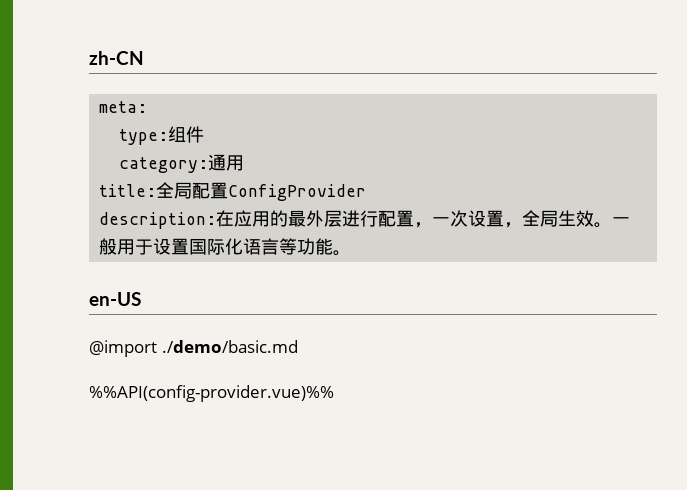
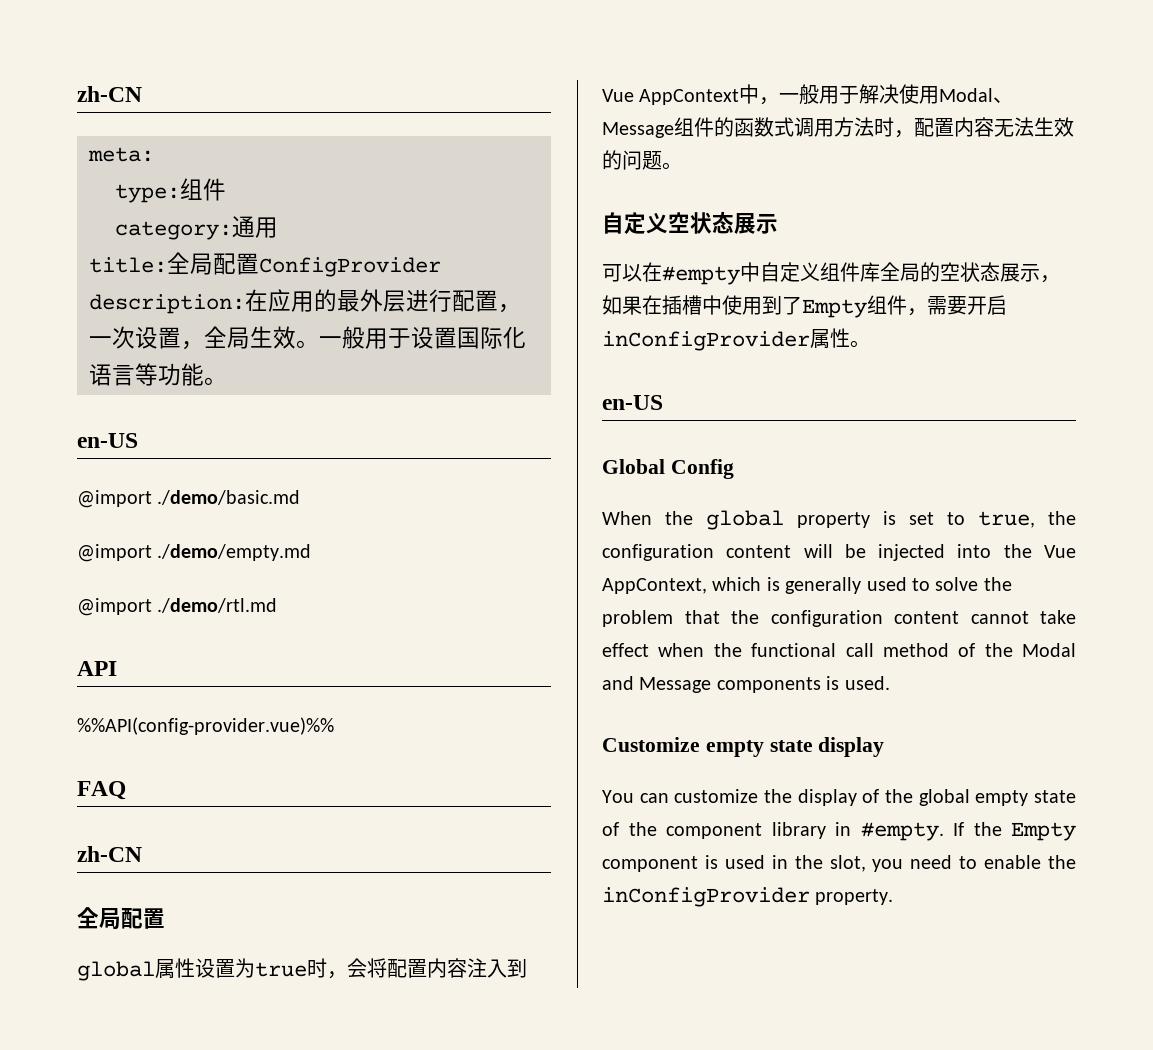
[89,385,334,402] %%API(config-provider.vue)%% -> [77,544,312,562] [77,598,278,616] [77,661,117,676] [77,717,334,735] [77,781,126,800] [77,846,142,862] [77,907,165,930] [77,958,527,981] [602,84,1014,105] [602,117,1074,138] [602,150,682,170] [602,211,778,234] [602,262,1060,285] [602,295,1007,318] [602,328,870,351] [602,395,663,410] [602,459,734,479] [602,510,1076,530] [602,544,1076,561] [602,577,1012,594] [602,610,1076,627] [602,643,1076,657] [602,676,890,693] [602,737,885,757] [602,789,1076,806] [602,822,1076,841] [602,855,1076,872] [602,887,894,907] @import ./demo/empty.md // @import ./demo/rtl.md // API // %%API(config-provider.vue)%% // FAQ // zh-CN // 全局配置 // global属性设置为true时，会将配置内容注入到Vue AppContext中，一般用于解决使用Modal、Message组件的函数式调用方法时，配置内容无法生效的问题。 // 自定义空状态展示 // 可以在#empty中自定义组件库全局的空状态展示，如果在插槽中使用到了Empty组件，需要开启inConfigProvider属性。 // en-US // Global Config // When the global property is set to true, the configuration content will be injected into the Vue AppContext, which is generally used to solve the problem that the configuration content cannot take effect when the functional call method of the Modal and Message components is used. // Customize empty state display // You can customize the display of the global empty state of the component library in #empty. If the Empty component is used in the slot, you need to enable the inConfigProvider property.

